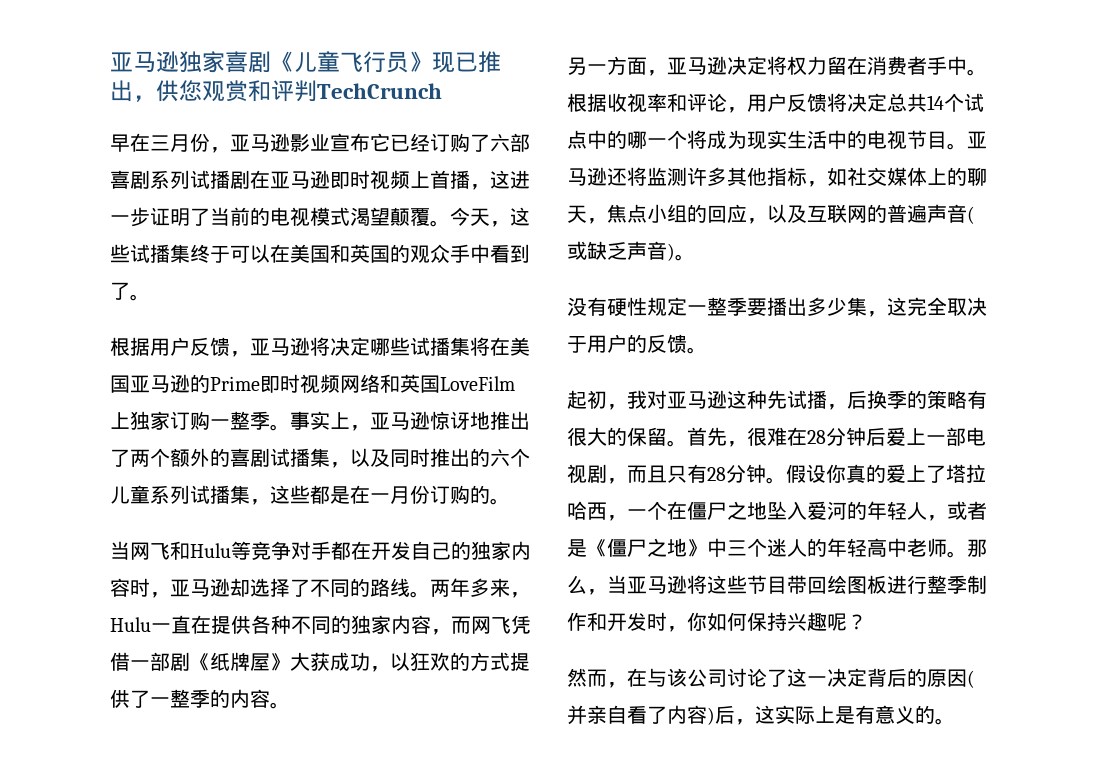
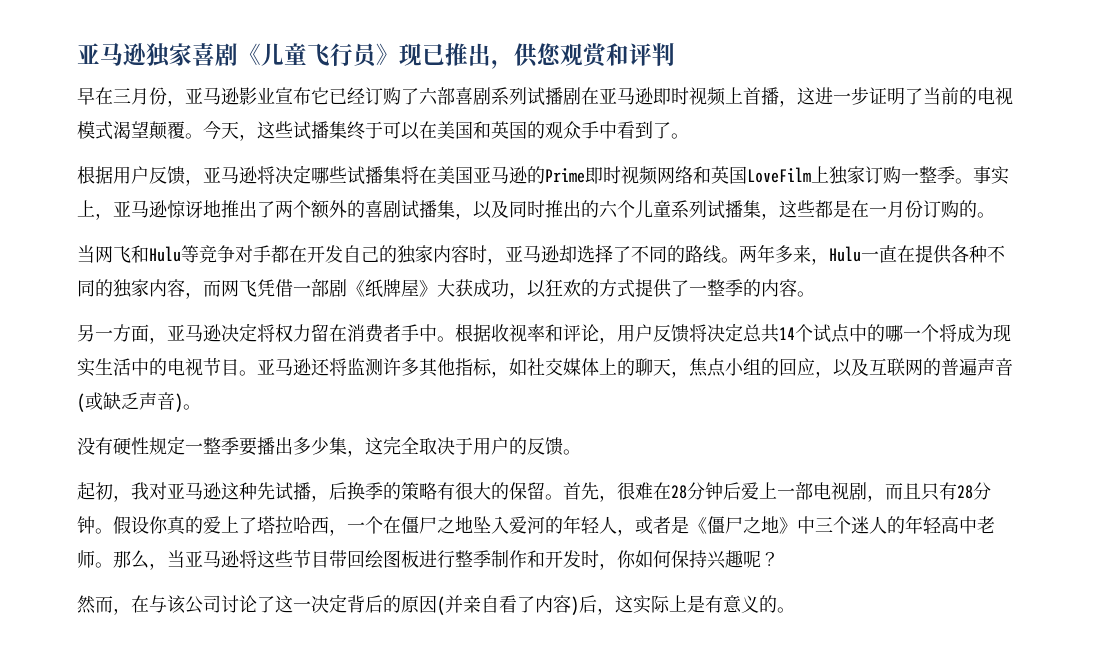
[317,83,442,99] TechCrunch -> (675, 54) none

